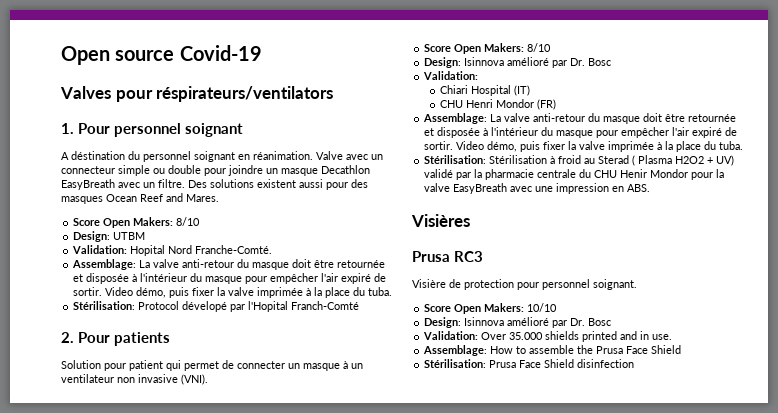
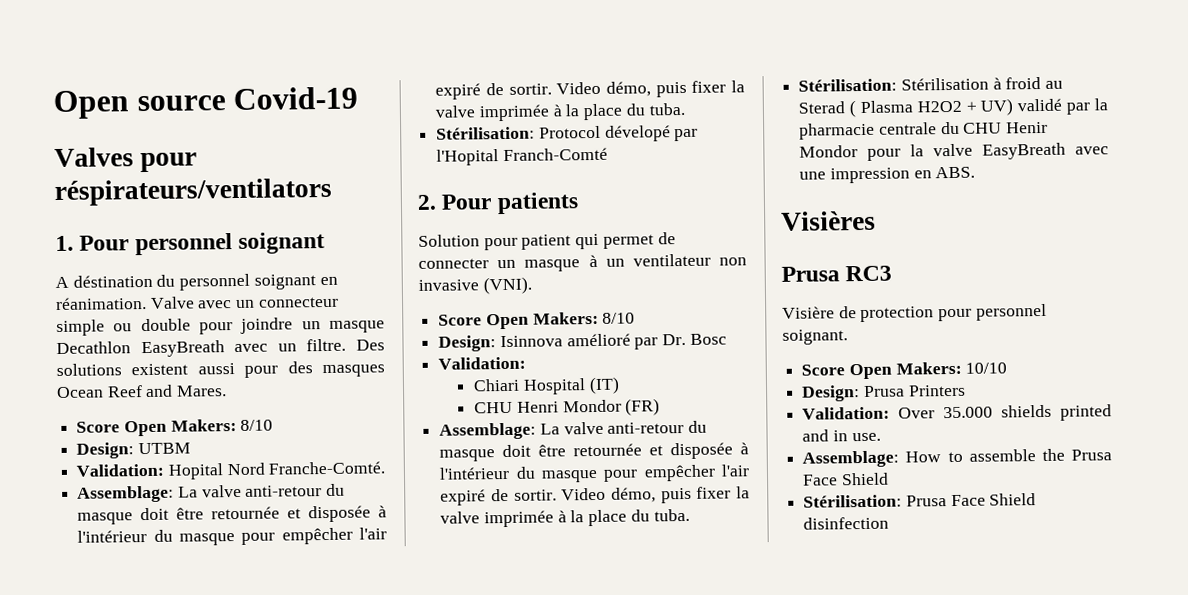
[464,317,612,328] Isinnova amélioré par Dr. Bosc -> [863,384,966,398] Prusa Printers

